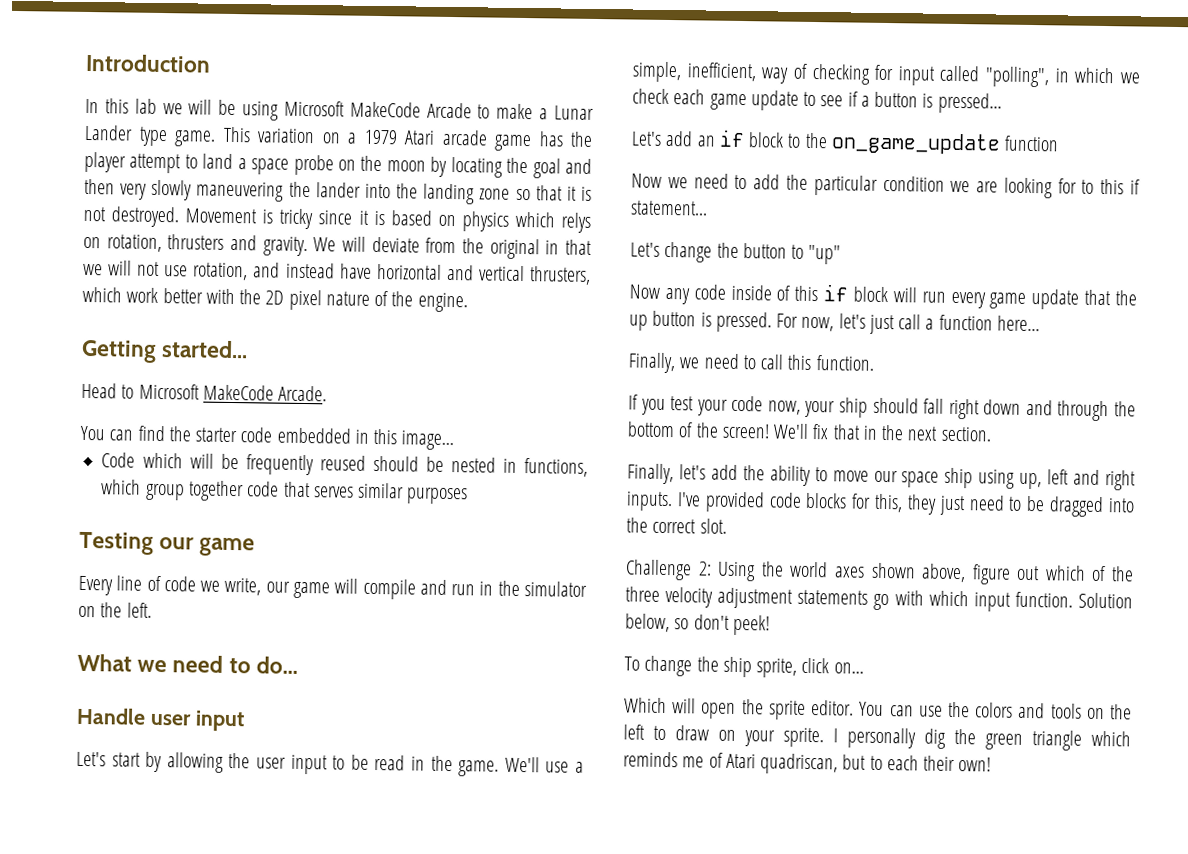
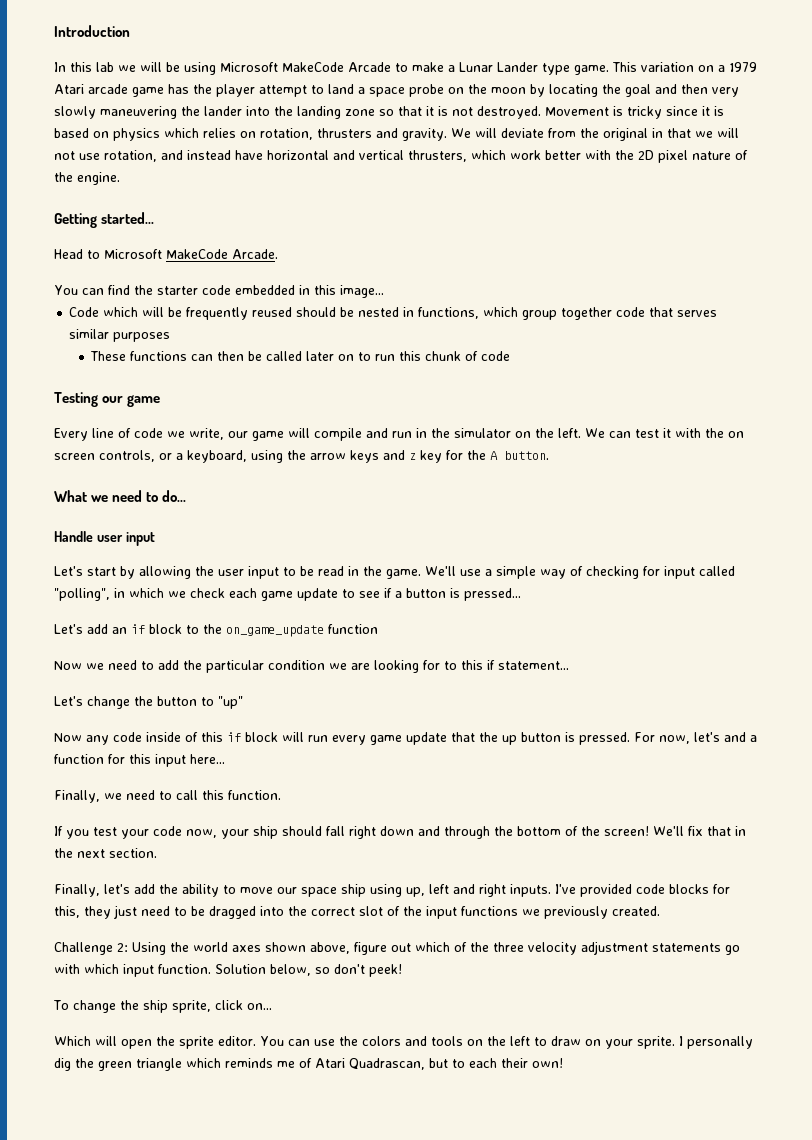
[560,212,591,233] relys -> [203,128,236,138] relies
(469, 496) none -> [90,351,511,361] // These functions can then be called later on to run this chunk of code
(152, 610) none -> [585,428,744,438] [54,450,549,463] We can test it with the on screen controls, or a keyboard, using the arrow keys and z key for the A button.
[632,61,757,83] simple, inefficient, -> [496,566,536,579] simple
[868,314,993,335] just call a function -> [724,732,757,742] [54,754,186,767] and a function for this input
[699,518,727,534] slot. -> [359,906,660,919] slot of the input functions we previously created.
[760,753,839,775] quadriscan, -> [349,1058,425,1070] Quadrascan,

